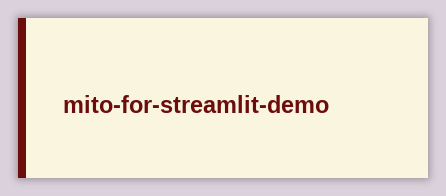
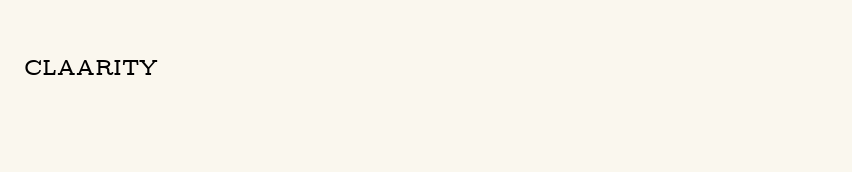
[63,95,329,113] mito-for-streamlit-demo -> [24,60,158,75] CLAARITY

